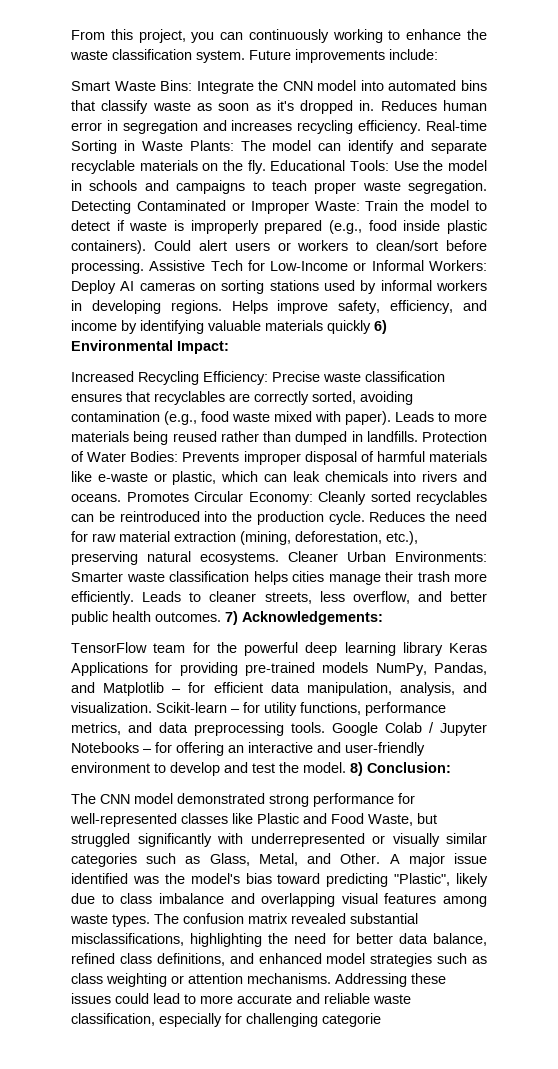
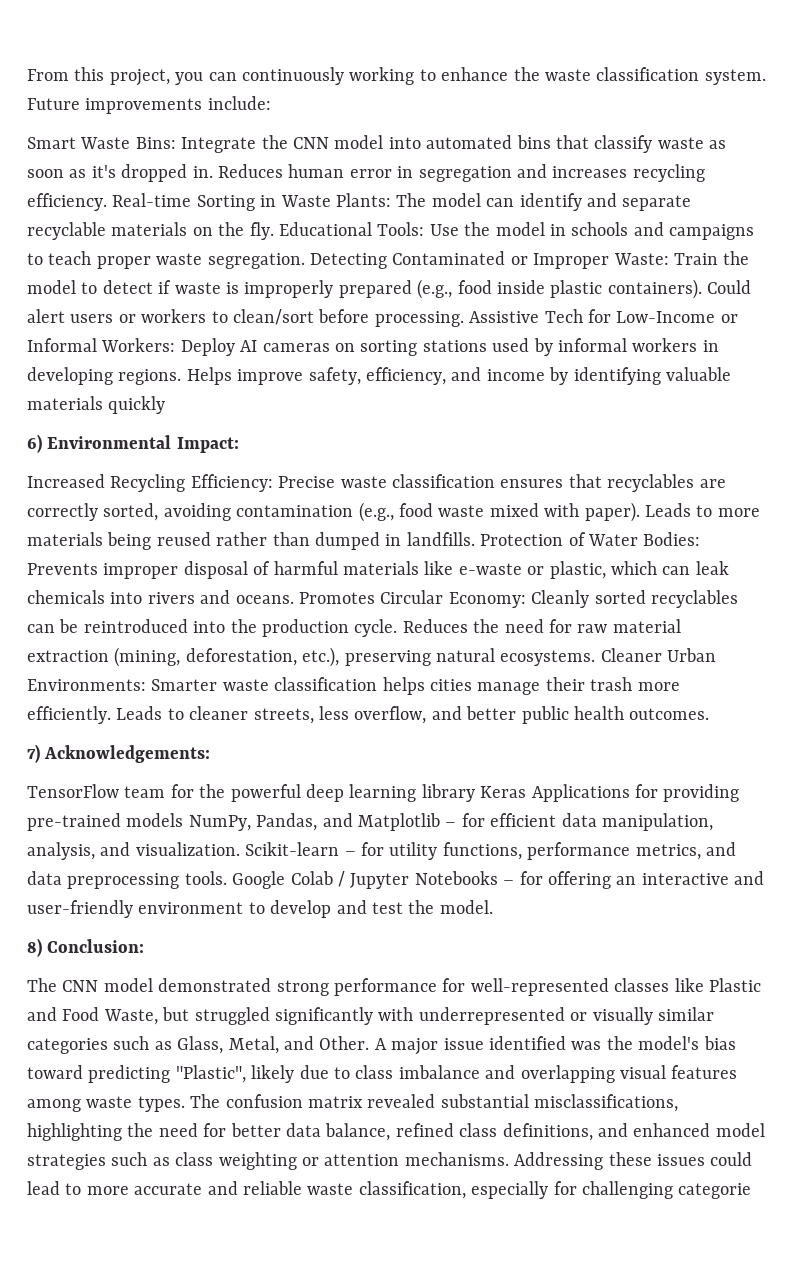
(371, 327) none -> (166, 405) //
(221, 617) none -> (710, 714) //
(346, 767) none -> (493, 907) //

